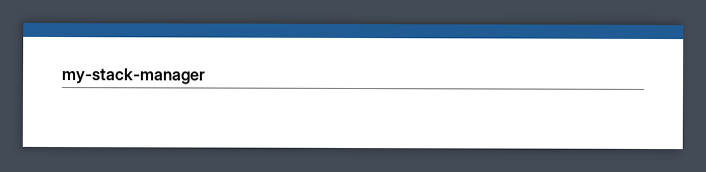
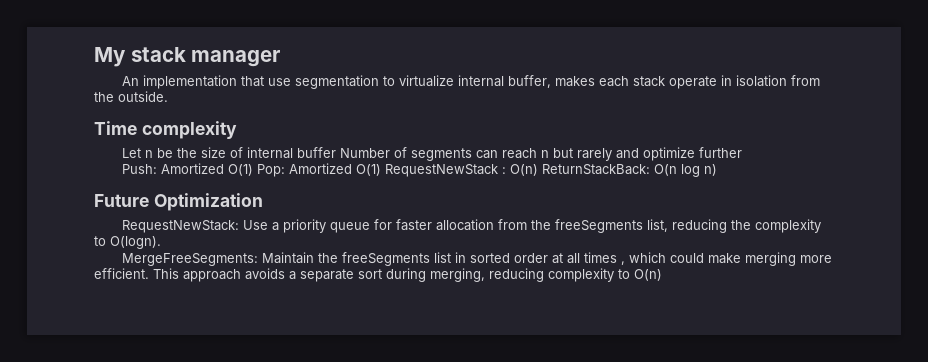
[62,68,206,85] my-stack-manager -> [94,47,281,67] [122,75,821,89] [94,91,168,102] [94,121,237,139] [122,147,743,161] [122,163,718,177] [94,193,263,211] [122,219,822,233] [94,236,161,249] [122,252,833,266] [94,268,662,282] My stack manager // An implementation that use segmentation to virtualize internal buffer, makes each stack operate in isolation from the outside. // Time complexity // Let n be the size of internal buffer Number of segments can reach n but rarely and optimize further // Push: Amortized O(1) Pop: Amortized O(1) RequestNewStack : O(n) ReturnStackBack: O(n log n) // Future Optimization // RequestNewStack: Use a priority queue for faster allocation from the freeSegments list, reducing the complexity to O(logn). // MergeFreeSegments: Maintain the freeSegments list in sorted order at all times , which could make merging more efficient. This approach avoids a separate sort during merging, reducing complexity to O(n)

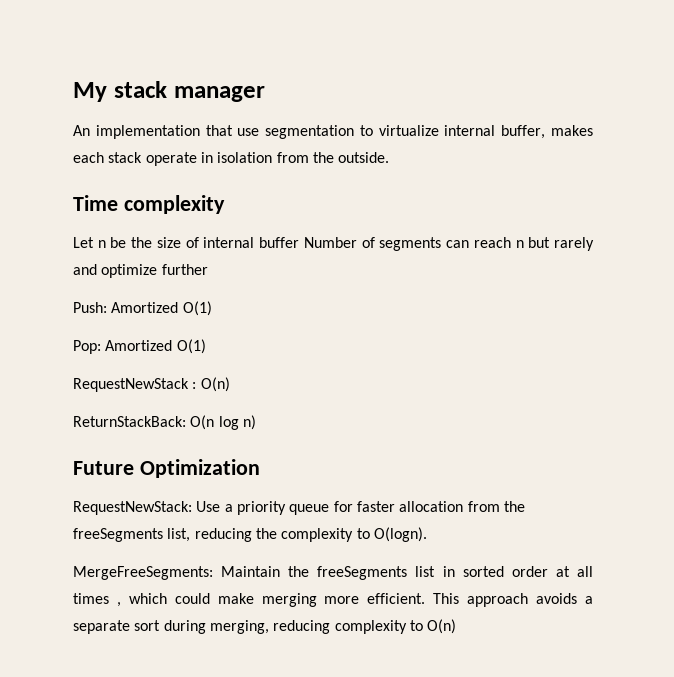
(254, 170) none -> (212, 308) //
(382, 170) none -> (206, 346) //
(539, 170) none -> (230, 384) //

